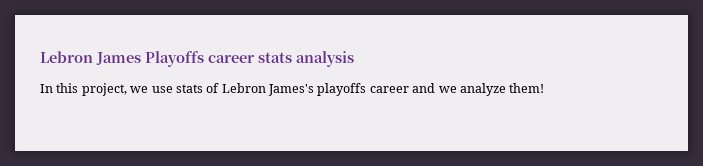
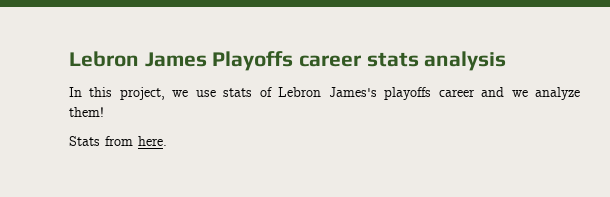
(545, 88) none -> [69,136,167,146] // Stats from here.

